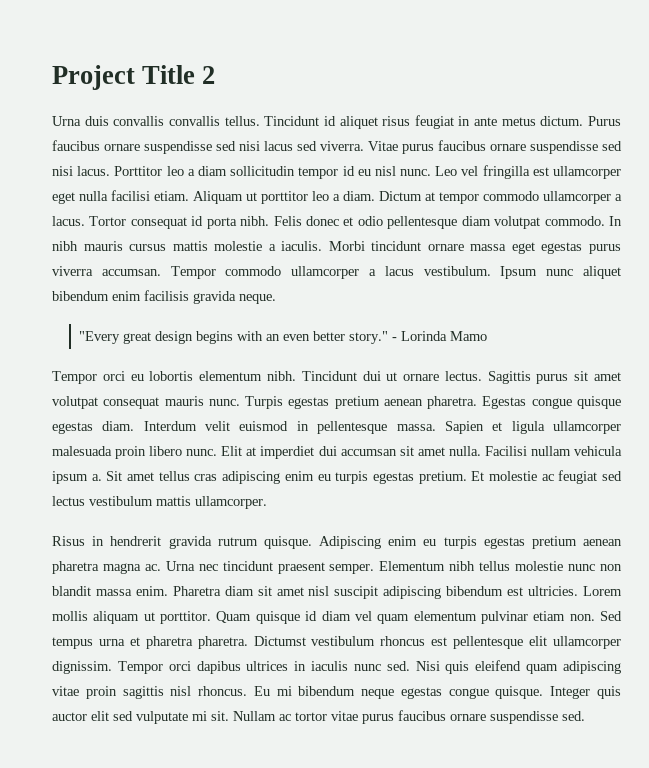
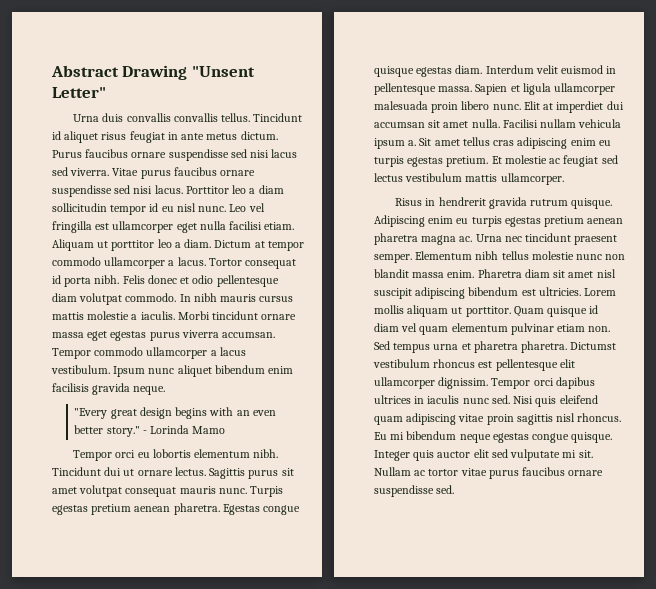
[52,65,216,90] Project Title 2 -> [51,65,255,80] [52,87,106,98] Abstract Drawing "Unsent Letter"

